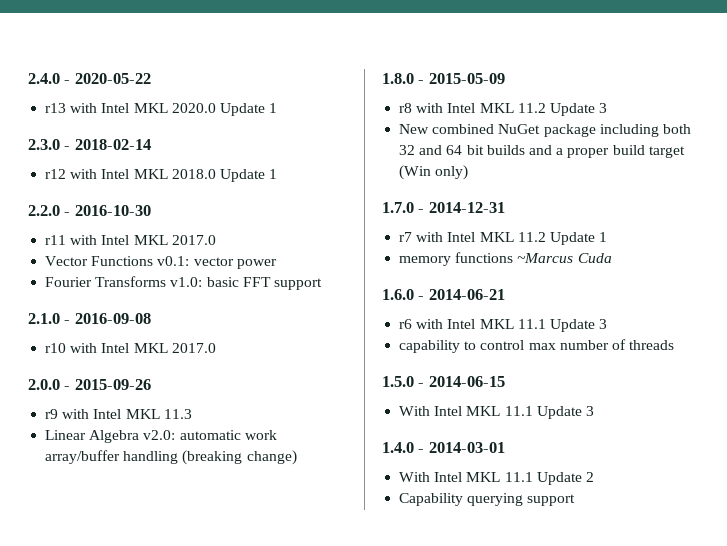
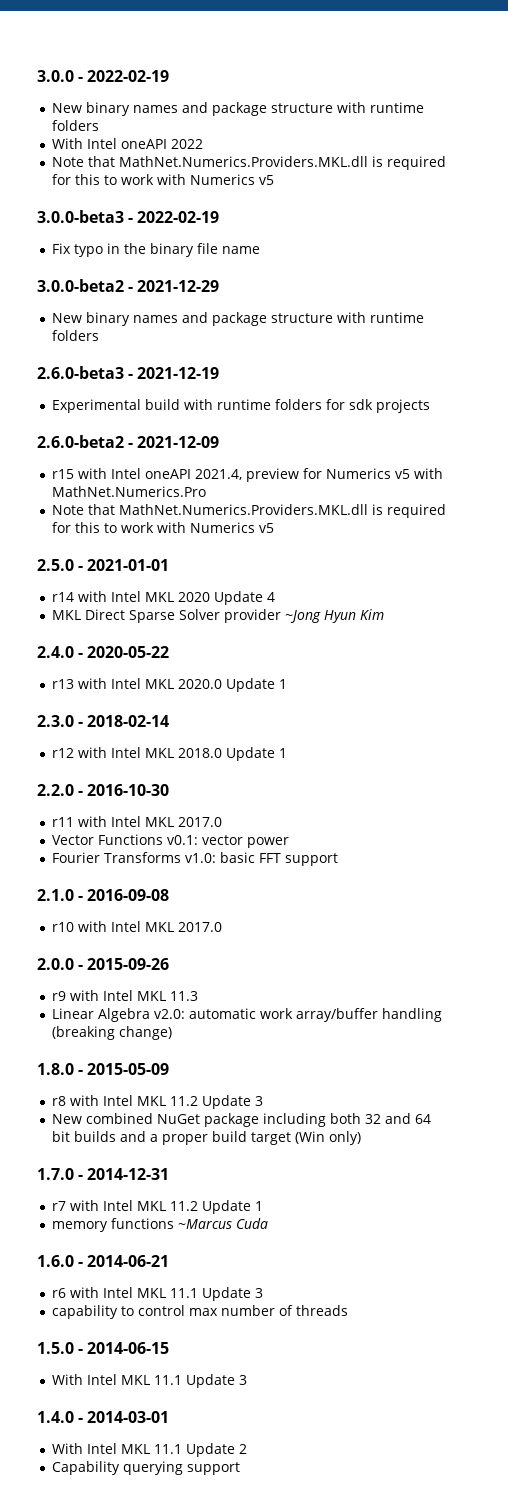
(28, 78) none -> [37,70,170,82] [51,102,424,116] [51,120,99,131] [51,138,203,149] [51,156,446,170] [51,174,274,185] [37,210,220,223] [51,243,260,257] [37,279,220,292] [51,312,424,326] [51,330,99,341] [37,366,220,379] [51,399,430,413] [37,435,220,448] [51,468,443,482] [51,486,206,497] [51,504,446,518] [51,522,274,533] [37,559,170,571] [51,591,275,605] [51,609,384,623] 3.0.0 - 2022-02-19 // New binary names and package structure with runtime folders // With Intel oneAPI 2022 // Note that MathNet.Numerics.Providers.MKL.dll is required for this to work with Numerics v5 // 3.0.0-beta3 - 2022-02-19 // Fix typo in the binary file name // 3.0.0-beta2 - 2021-12-29 // New binary names and package structure with runtime folders // 2.6.0-beta3 - 2021-12-19 // Experimental build with runtime folders for sdk projects // 2.6.0-beta2 - 2021-12-09 // r15 with Intel oneAPI 2021.4, preview for Numerics v5 with MathNet.Numerics.Pro // Note that MathNet.Numerics.Providers.MKL.dll is required for this to work with Numerics v5 // 2.5.0 - 2021-01-01 // r14 with Intel MKL 2020 Update 4 // MKL Direct Sparse Solver provider ~Jong Hyun Kim //

